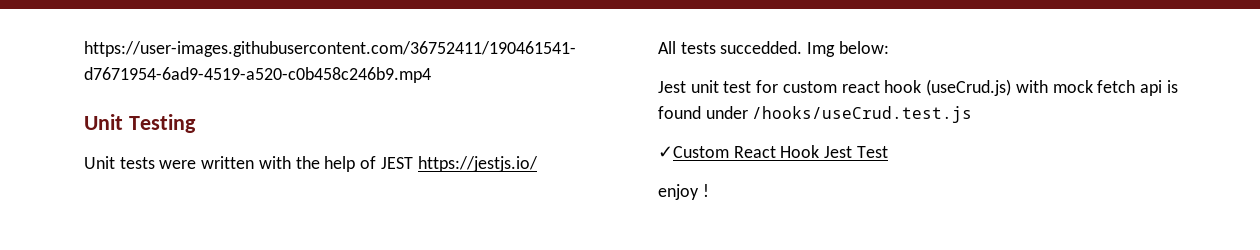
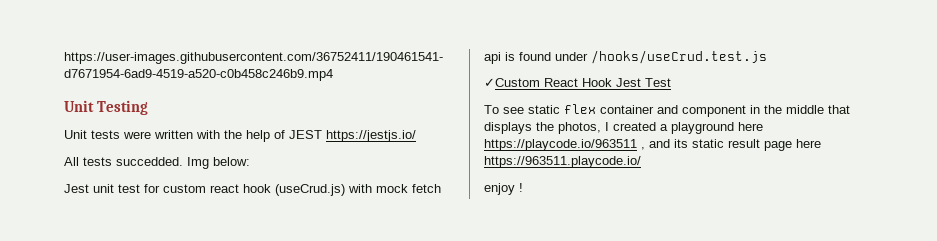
(888, 152) none -> [484,104,850,117] [484,122,763,134] [484,139,821,151] [484,156,641,168] // To see static flex container and component in the middle that displays the photos, I created a playground here https://playcode.io/963511 , and its static result page here https://963511.playcode.io/

